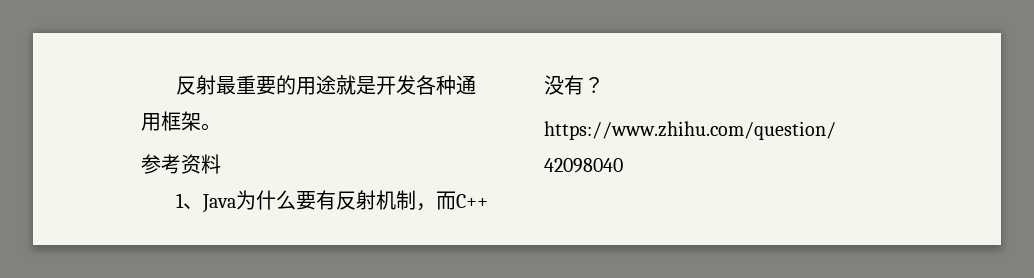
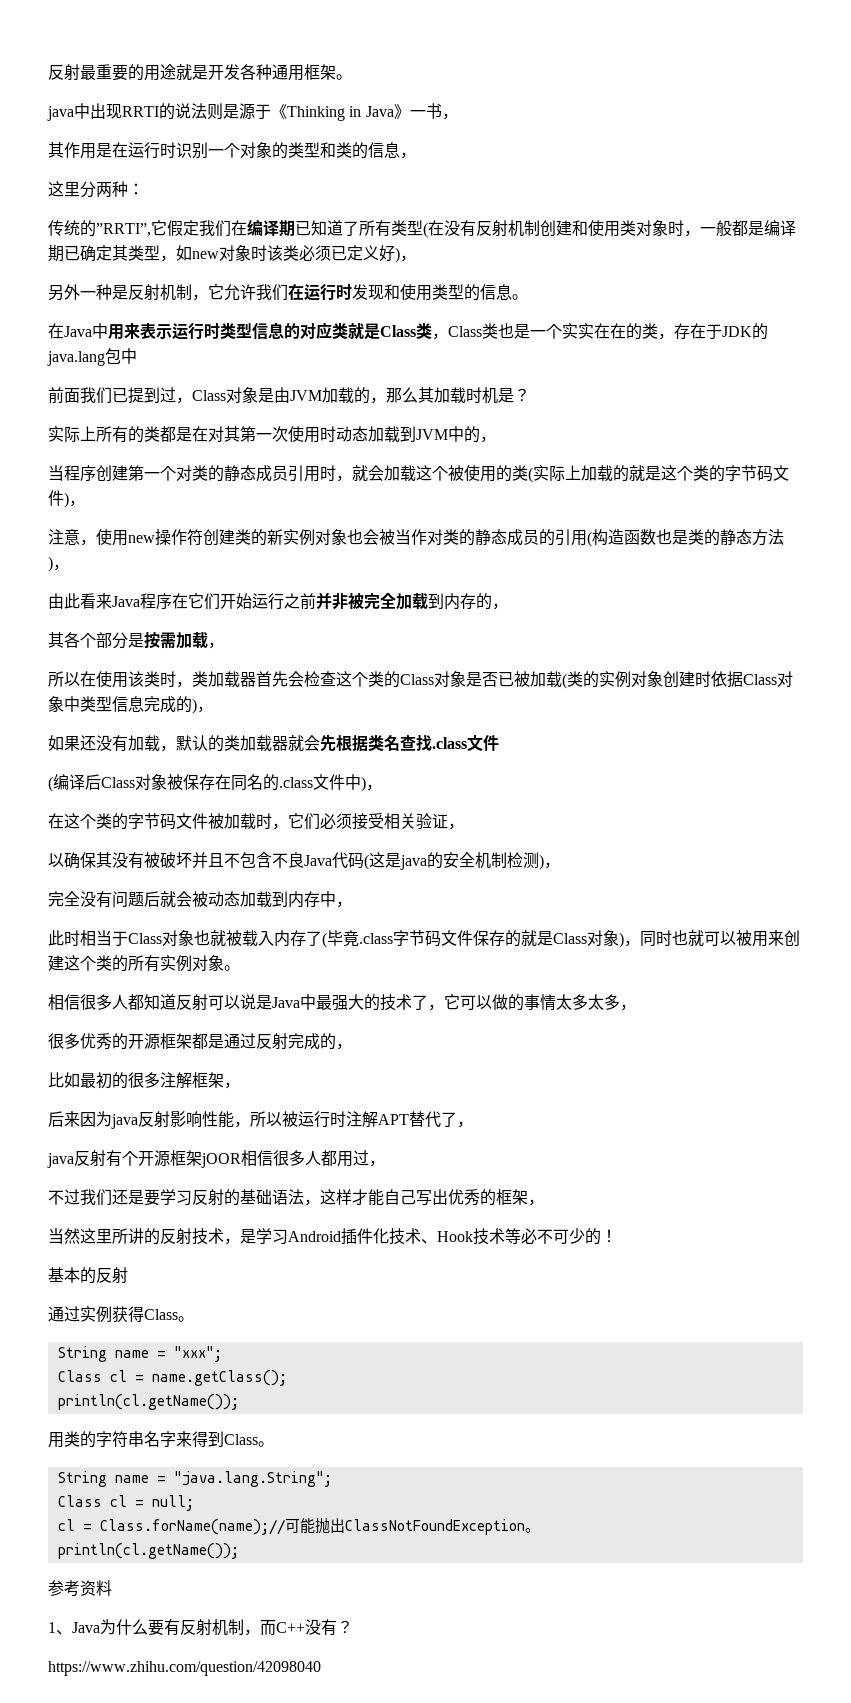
(221, 127) none -> [47,103,458,121] [48,142,416,159] [48,181,144,198] [48,219,796,238] [48,245,416,263] [48,283,528,301] [48,322,768,340] [47,348,137,366] [48,387,530,404] [48,426,496,443] [48,465,789,483] [48,490,85,508] [48,529,784,547] [48,556,69,572] [48,592,508,610] [48,631,224,649] [48,671,793,689] [48,696,213,714] [48,734,499,752] [48,774,382,792] [48,813,464,830] [48,852,560,870] [48,891,352,908] [48,930,800,948] [48,955,240,972] [48,994,636,1011] [48,1033,352,1050] [48,1072,240,1089] [48,1111,473,1129] [47,1150,385,1168] [48,1189,544,1206] [48,1228,617,1245] [48,1267,128,1284] [48,1306,194,1323] [57,1346,222,1362] [57,1370,287,1386] [57,1394,239,1410] [48,1431,274,1448] [57,1471,332,1487] [57,1495,194,1511] [57,1518,540,1535] [57,1543,239,1559] // java中出现RRTI的说法则是源于《Thinking in Java》一书， // 其作用是在运行时识别一个对象的类型和类的信息， // 这里分两种： // 传统的”RRTI”,它假定我们在编译期已知道了所有类型(在没有反射机制创建和使用类对象时，一般都是编译期已确定其类型，如new对象时该类必须已定义好)， // 另外一种是反射机制，它允许我们在运行时发现和使用类型的信息。 // 在Java中用来表示运行时类型信息的对应类就是Class类，Class类也是一个实实在在的类，存在于JDK的java.lang包中 // 前面我们已提到过，Class对象是由JVM加载的，那么其加载时机是？ // 实际上所有的类都是在对其第一次使用时动态加载到JVM中的， // 当程序创建第一个对类的静态成员引用时，就会加载这个被使用的类(实际上加载的就是这个类的字节码文件)， // 注意，使用new操作符创建类的新实例对象也会被当作对类的静态成员的引用(构造函数也是类的静态方法)， // 由此看来Java程序在它们开始运行之前并非被完全加载到内存的， // 其各个部分是按需加载， // 所以在使用该类时，类加载器首先会检查这个类的Class对象是否已被加载(类的实例对象创建时依据Class对象中类型信息完成的)， // 如果还没有加载，默认的类加载器就会先根据类名查找.class文件 // (编译后Class对象被保存在同名的.class文件中)， // 在这个类的字节码文件被加载时，它们必须接受相关验证， // 以确保其没有被破坏并且不包含不良Java代码(这是java的安全机制检测)， // 完全没有问题后就会被动态加载到内存中， // 此时相当于Class对象也就被载入内存了(毕竟.class字节码文件保存的就是Class对象)，同时也就可以被用来创建这个类的所有实例对象。 // 相信很多人都知道反射可以说是Java中最强大的技术了，它可以做的事情太多太多， // 很多优秀的开源框架都是通过反射完成的， // 比如最初的很多注解框架， // 后来因为java反射影响性能，所以被运行时注解APT替代了， // java反射有个开源框架jOOR相信很多人都用过， // 不过我们还是要学习反射的基础语法，这样才能自己写出优秀的框架， // 当然这里所讲的反射技术，是学习Android插件化技术、Hook技术等必不可少的！ // 基本的反射 // 通过实例获得Class。 // String name = "xxx"; // Class cl = name.getClass(); // println(cl.getName()); // 用类的字符串名字来得到Class。 // String name = "java.lang.String"; // Class cl = null; // cl = Class.forName(name);//可能抛出ClassNotFoundException。 // println(cl.getName());

